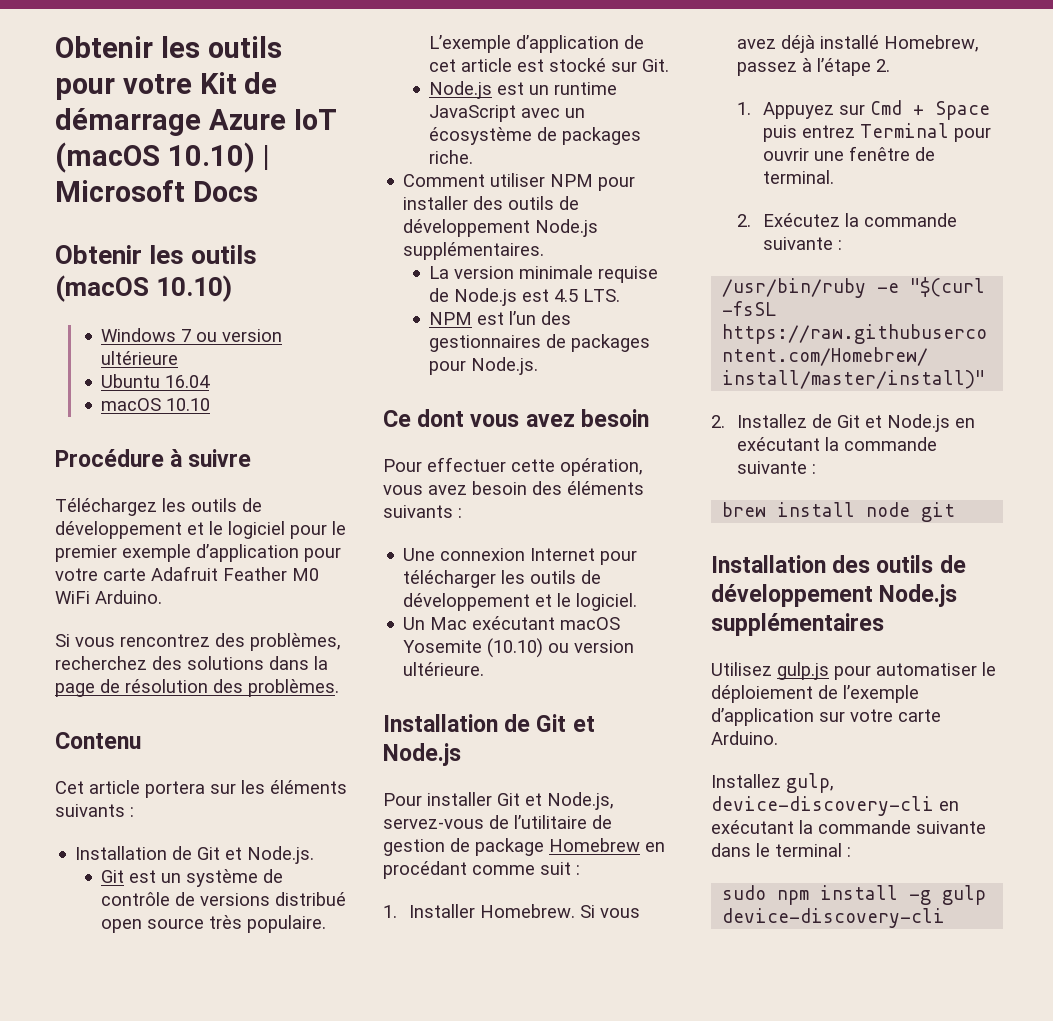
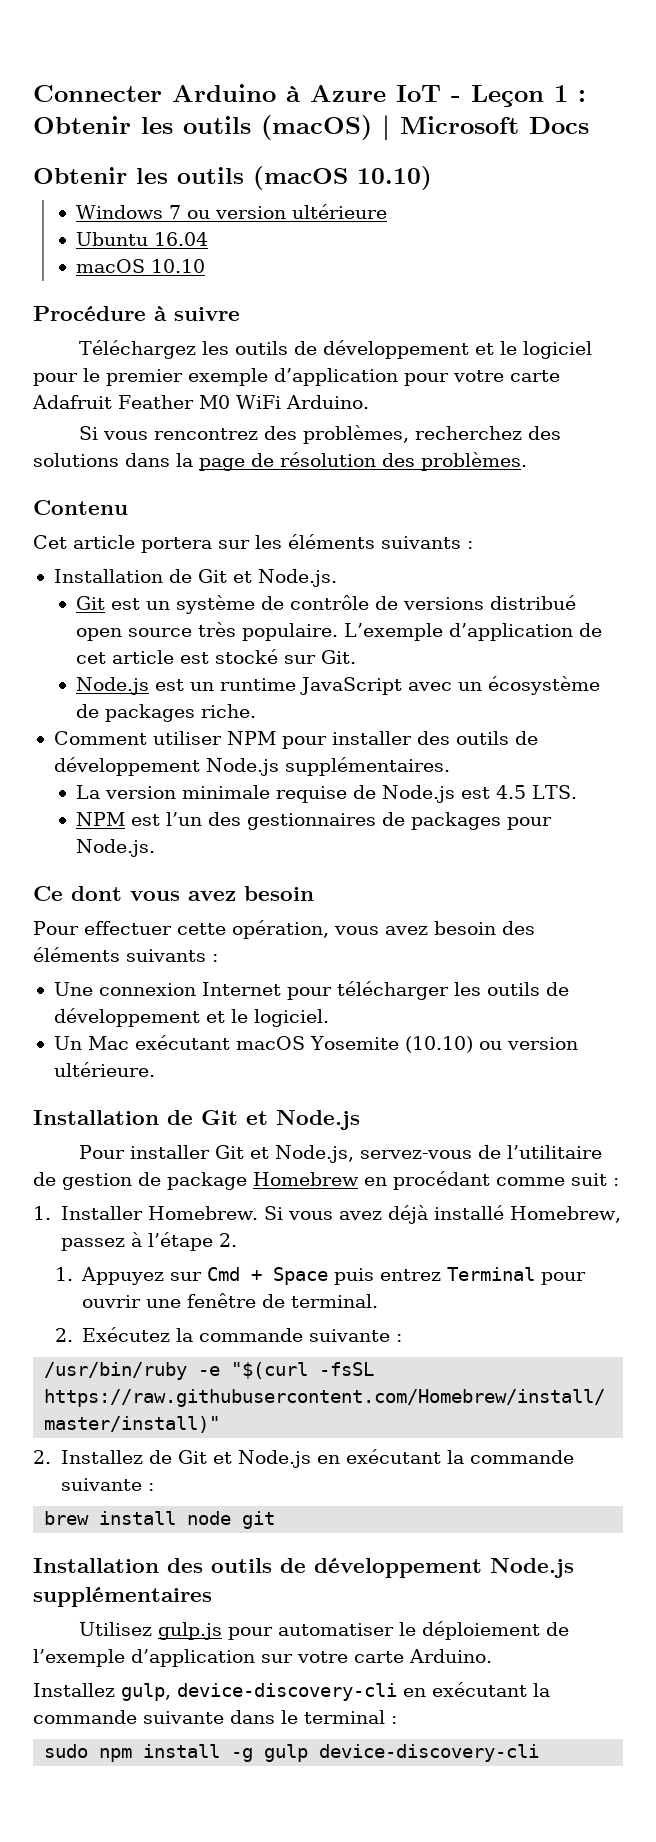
[55,36,282,58] [55,72,278,100] [55,108,337,136] [55,142,255,173] Obtenir les outils pour votre Kit de démarrage Azure IoT (macOS 10.10) -> [33,84,586,107] [33,115,372,140] Connecter Arduino à Azure IoT - Leçon 1 : Obtenir les outils (macOS)

